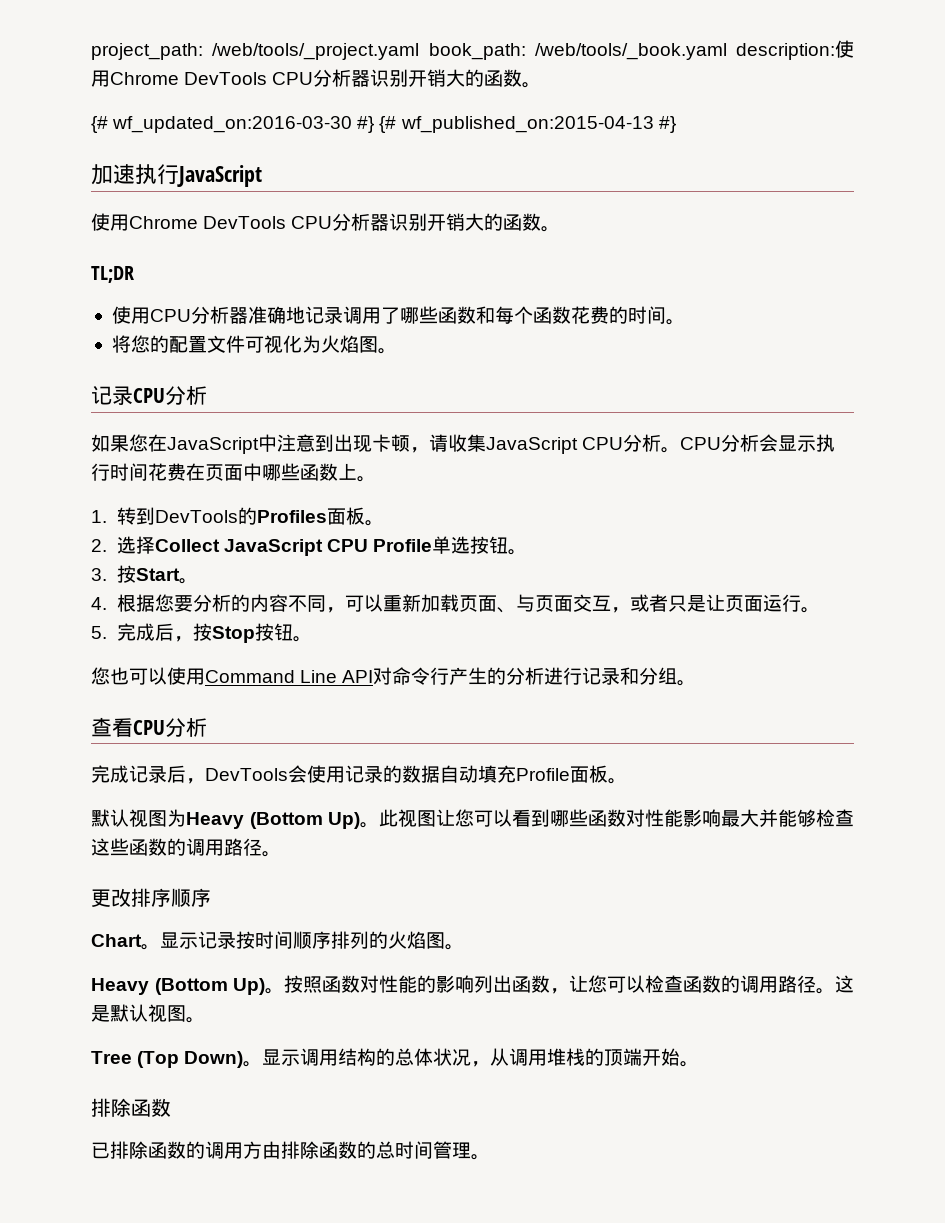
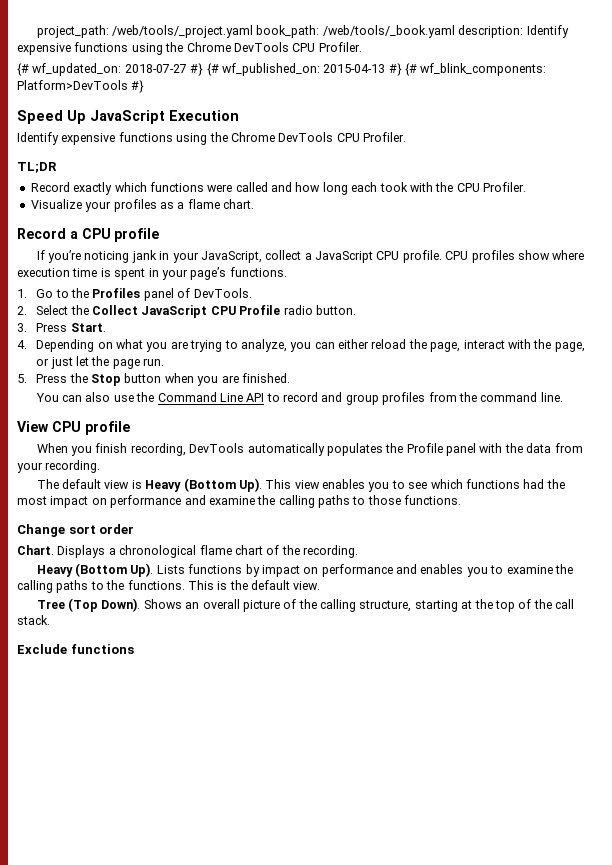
[835,40,854,58] [91,69,542,88] [91,116,654,133] 使用Chrome DevTools CPU分析器识别开销大的函数。 // {# wf_updated_on:2016-03-30 #} {# wf_published_on:2015-04-13 -> [526,25,569,38] [17,42,362,55] [17,63,547,76] [17,80,128,90] Identify expensive functions using the Chrome DevTools CPU Profiler. // {# wf_updated_on: 2018-07-27 #} {# wf_published_on: 2015-04-13 #} {# wf_blink_components: Platform>DevTools
[91,164,262,187] [91,213,561,232] [91,266,134,283] [111,306,685,325] [111,335,397,354] [91,386,207,405] [91,434,836,454] [91,463,376,482] [91,507,384,526] 加速执行JavaScript // 使用Chrome DevTools CPU分析器识别开销大的函数。 // TL;DR // 使用CPU分析器准确地记录调用了哪些函数和每个函数花费的时间。 // 将您的配置文件可视化为火焰图。 // 记录CPU分析 // 如果您在JavaScript中注意到出现卡顿，请收集JavaScript CPU分析。CPU分析会显示执行时间花费在页面中哪些函数上。 // 1.转到DevTools的Profiles面板。 -> [17,110,239,124] [17,132,406,145] [17,162,57,173] [30,182,526,195] [30,199,254,212] [17,228,160,242] [36,250,585,263] [17,267,287,280] [17,288,252,301] Speed Up JavaScript Execution // Identify expensive functions using the Chrome DevTools CPU Profiler. // TL;DR // Record exactly which functions were called and how long each took with the CPU Profiler. // Visualize your profiles as a flame chart. // Record a CPU profile // If you’re noticing jank in your JavaScript, collect a JavaScript CPU profile. CPU profiles show where execution time is spent in your page’s functions. // 1. Go to the Profiles panel of DevTools.
[116,536,155,554] 选择 -> [36,305,89,315] Select the
[432,536,528,555] 单选按钮。 -> [283,305,356,315] radio button.
[116,565,198,584] 按Start。 -> [36,323,106,332] Press Start.
[116,594,820,613] [91,623,312,643] [91,667,697,686] [91,717,207,737] [91,765,627,784] [91,809,854,829] [91,838,281,857] [91,888,211,907] [91,931,464,950] [91,975,854,995] [91,1004,205,1023] [91,1048,700,1068] [91,1098,171,1117] [91,1141,490,1160] 根据您要分析的内容不同，可以重新加载页面、与页面交互，或者只是让页面运行。 // 5.完成后，按Stop按钮。 // 您也可以使用Command Line API对命令行产生的分析进行记录和分组。 // 查看CPU分析 // 完成记录后，DevTools会使用记录的数据自动填充Profile面板。 // 默认视图为Heavy (Bottom Up)。此视图让您可以看到哪些函数对性能影响最大并能够检查这些函数的调用路径。 // 更改排序顺序 // Chart。显示记录按时间顺序排列的火焰图。 // Heavy (Bottom Up)。按照函数对性能的影响列出函数，让您可以检查函数的调用路径。这是默认视图。 // Tree (Top Down)。显示调用结构的总体状况，从调用堆栈的顶端开始。 // 排除函数 // 已排除函数的调用方由排除函数的总时间管理。 -> [36,339,585,352] [36,356,165,369] [17,373,290,386] [35,392,563,405] [17,421,130,435] [36,443,583,456] [17,460,101,473] [36,478,565,492] [17,495,462,508] [17,524,135,537] [17,545,358,558] [36,563,573,577] [17,580,321,593] [36,598,575,612] [17,615,50,625] [17,644,134,654] Depending on what you are trying to analyze, you can either reload the page, interact with the page, or just let the page run. // 5. Press the Stop button when you are finished. // You can also use the Command Line API to record and group profiles from the command line. // View CPU profile // When you finish recording, DevTools automatically populates the Profile panel with the data from your recording. // The default view is Heavy (Bottom Up). This view enables you to see which functions had the most impact on performance and examine the calling paths to those functions. // Change sort order // Chart. Displays a chronological flame chart of the recording. // Heavy (Bottom Up). Lists functions by impact on performance and enables you to examine the calling paths to the functions. This is the default view. // Tree (Top Down). Shows an overall picture of the calling structure, starting at the top of the call stack. // Exclude functions

